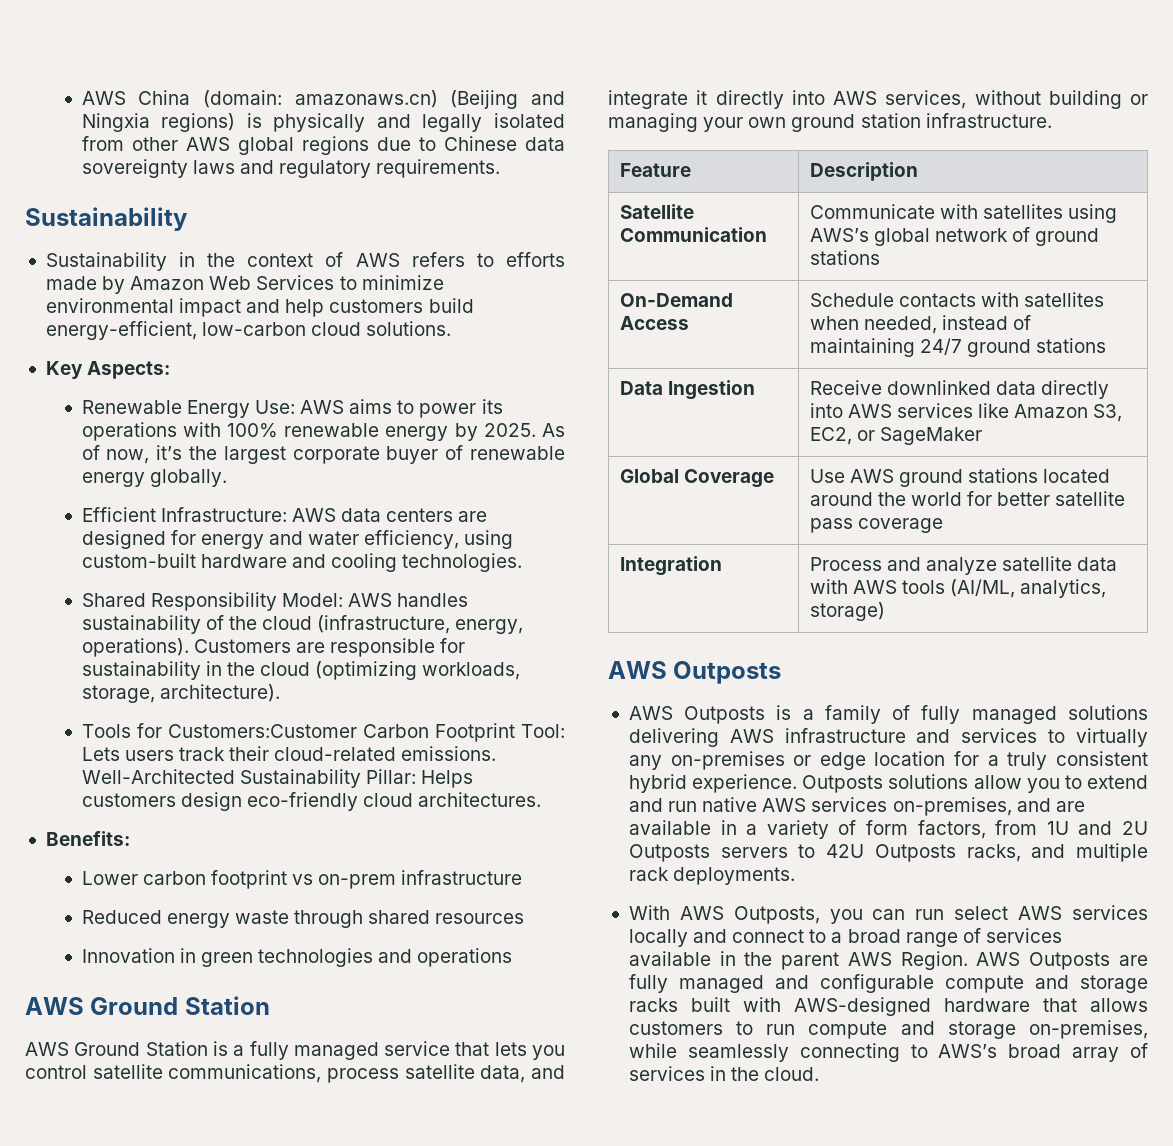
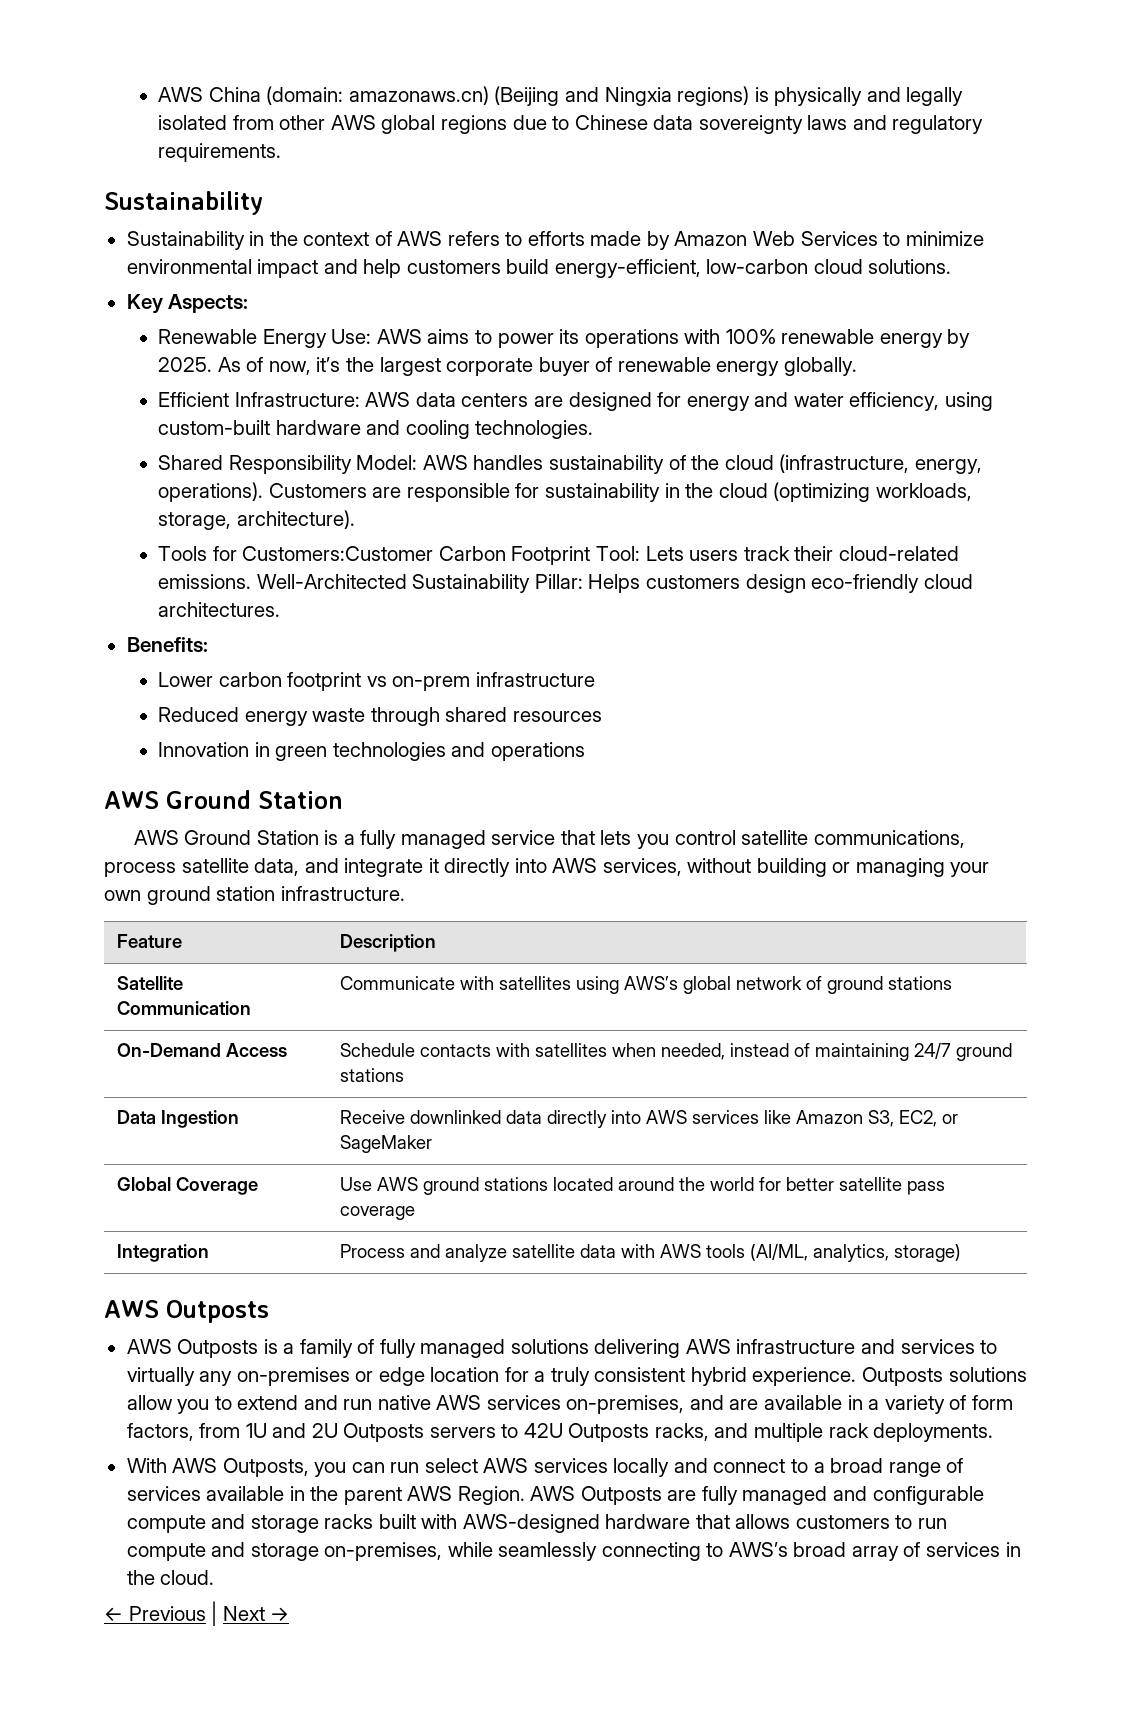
(820, 1074) none -> [104,1601,290,1626] // ← Previous | Next →

